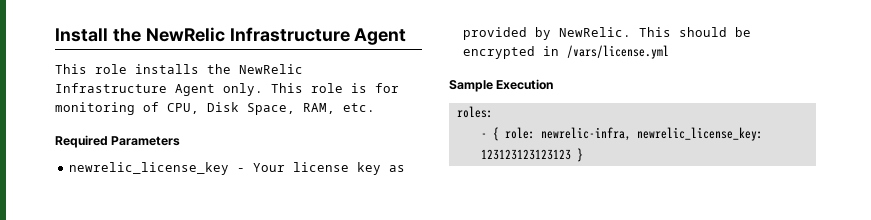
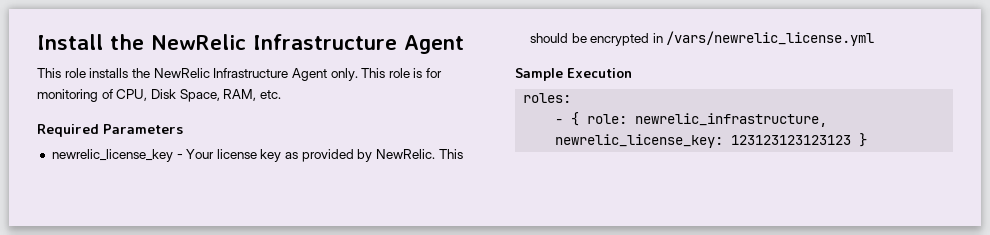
[566,45,669,59] /vars/license.yml -> [666,31,875,46] /vars/newrelic_license.yml
[540,127,631,141] newrelic-infra, -> [635,113,828,127] newrelic_infrastructure,

